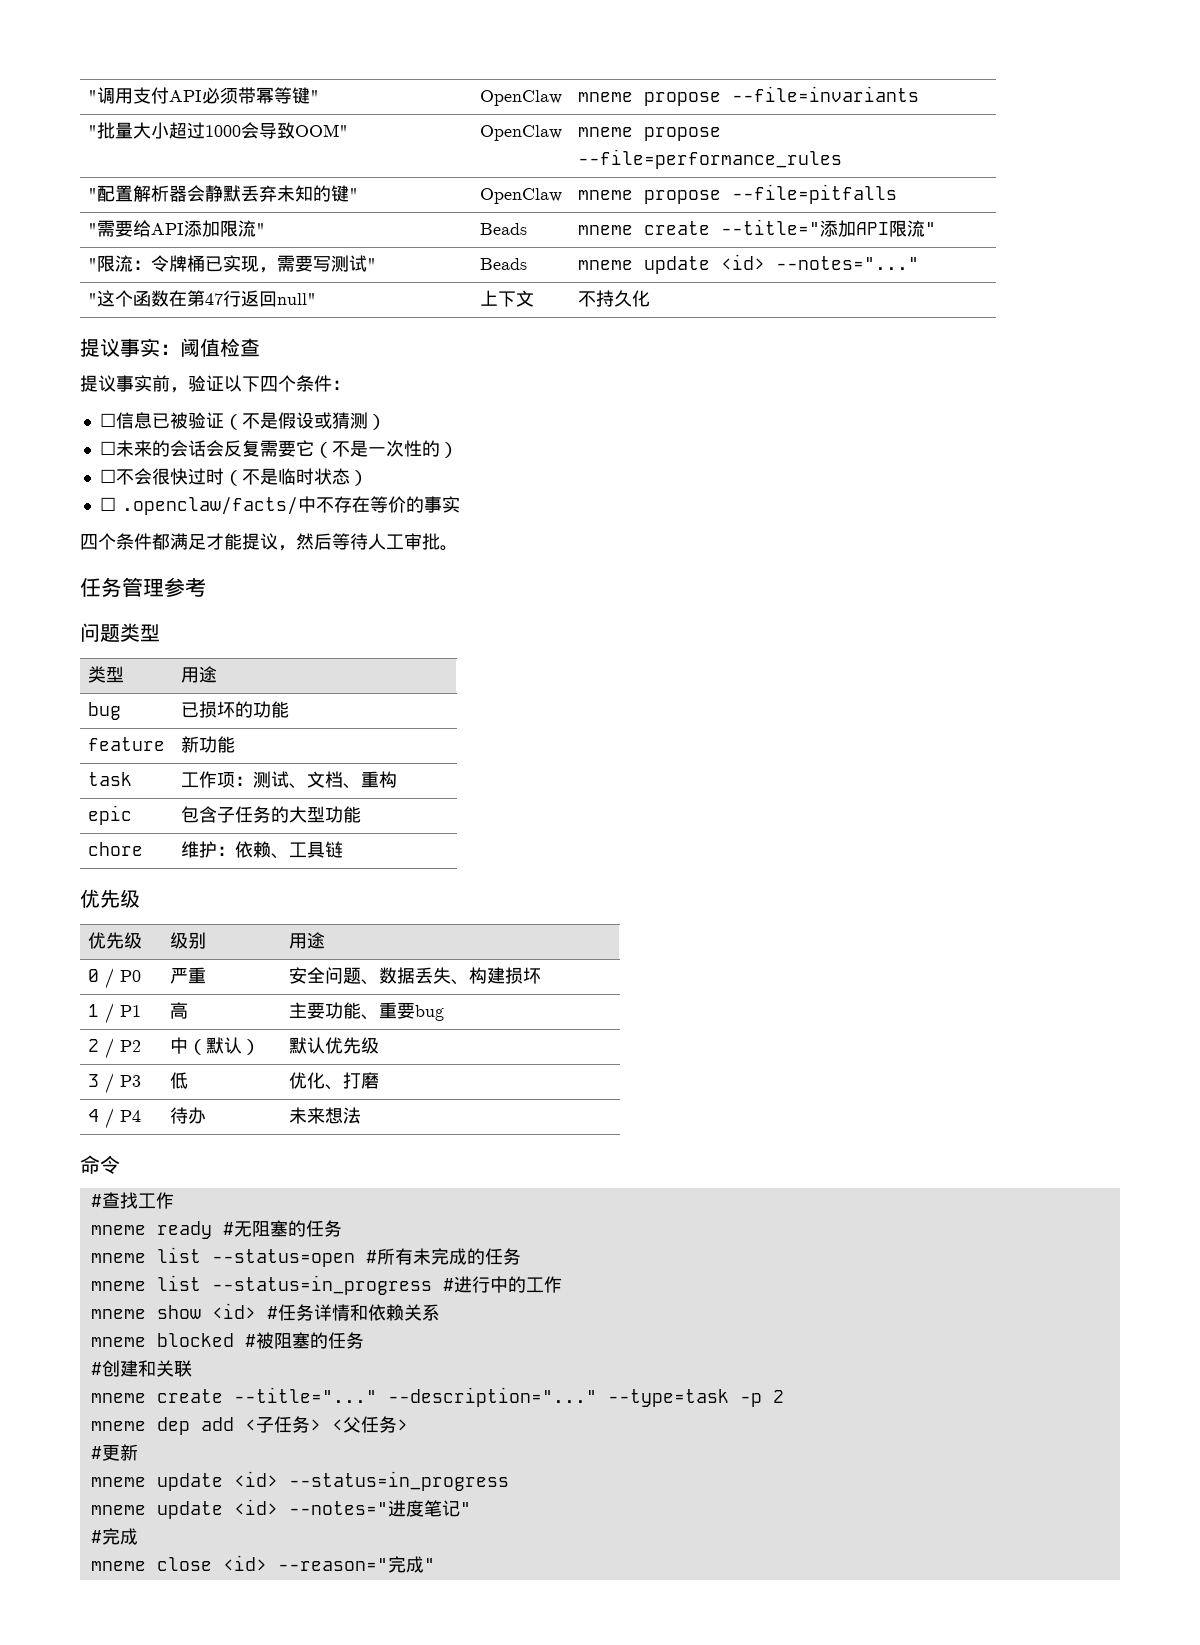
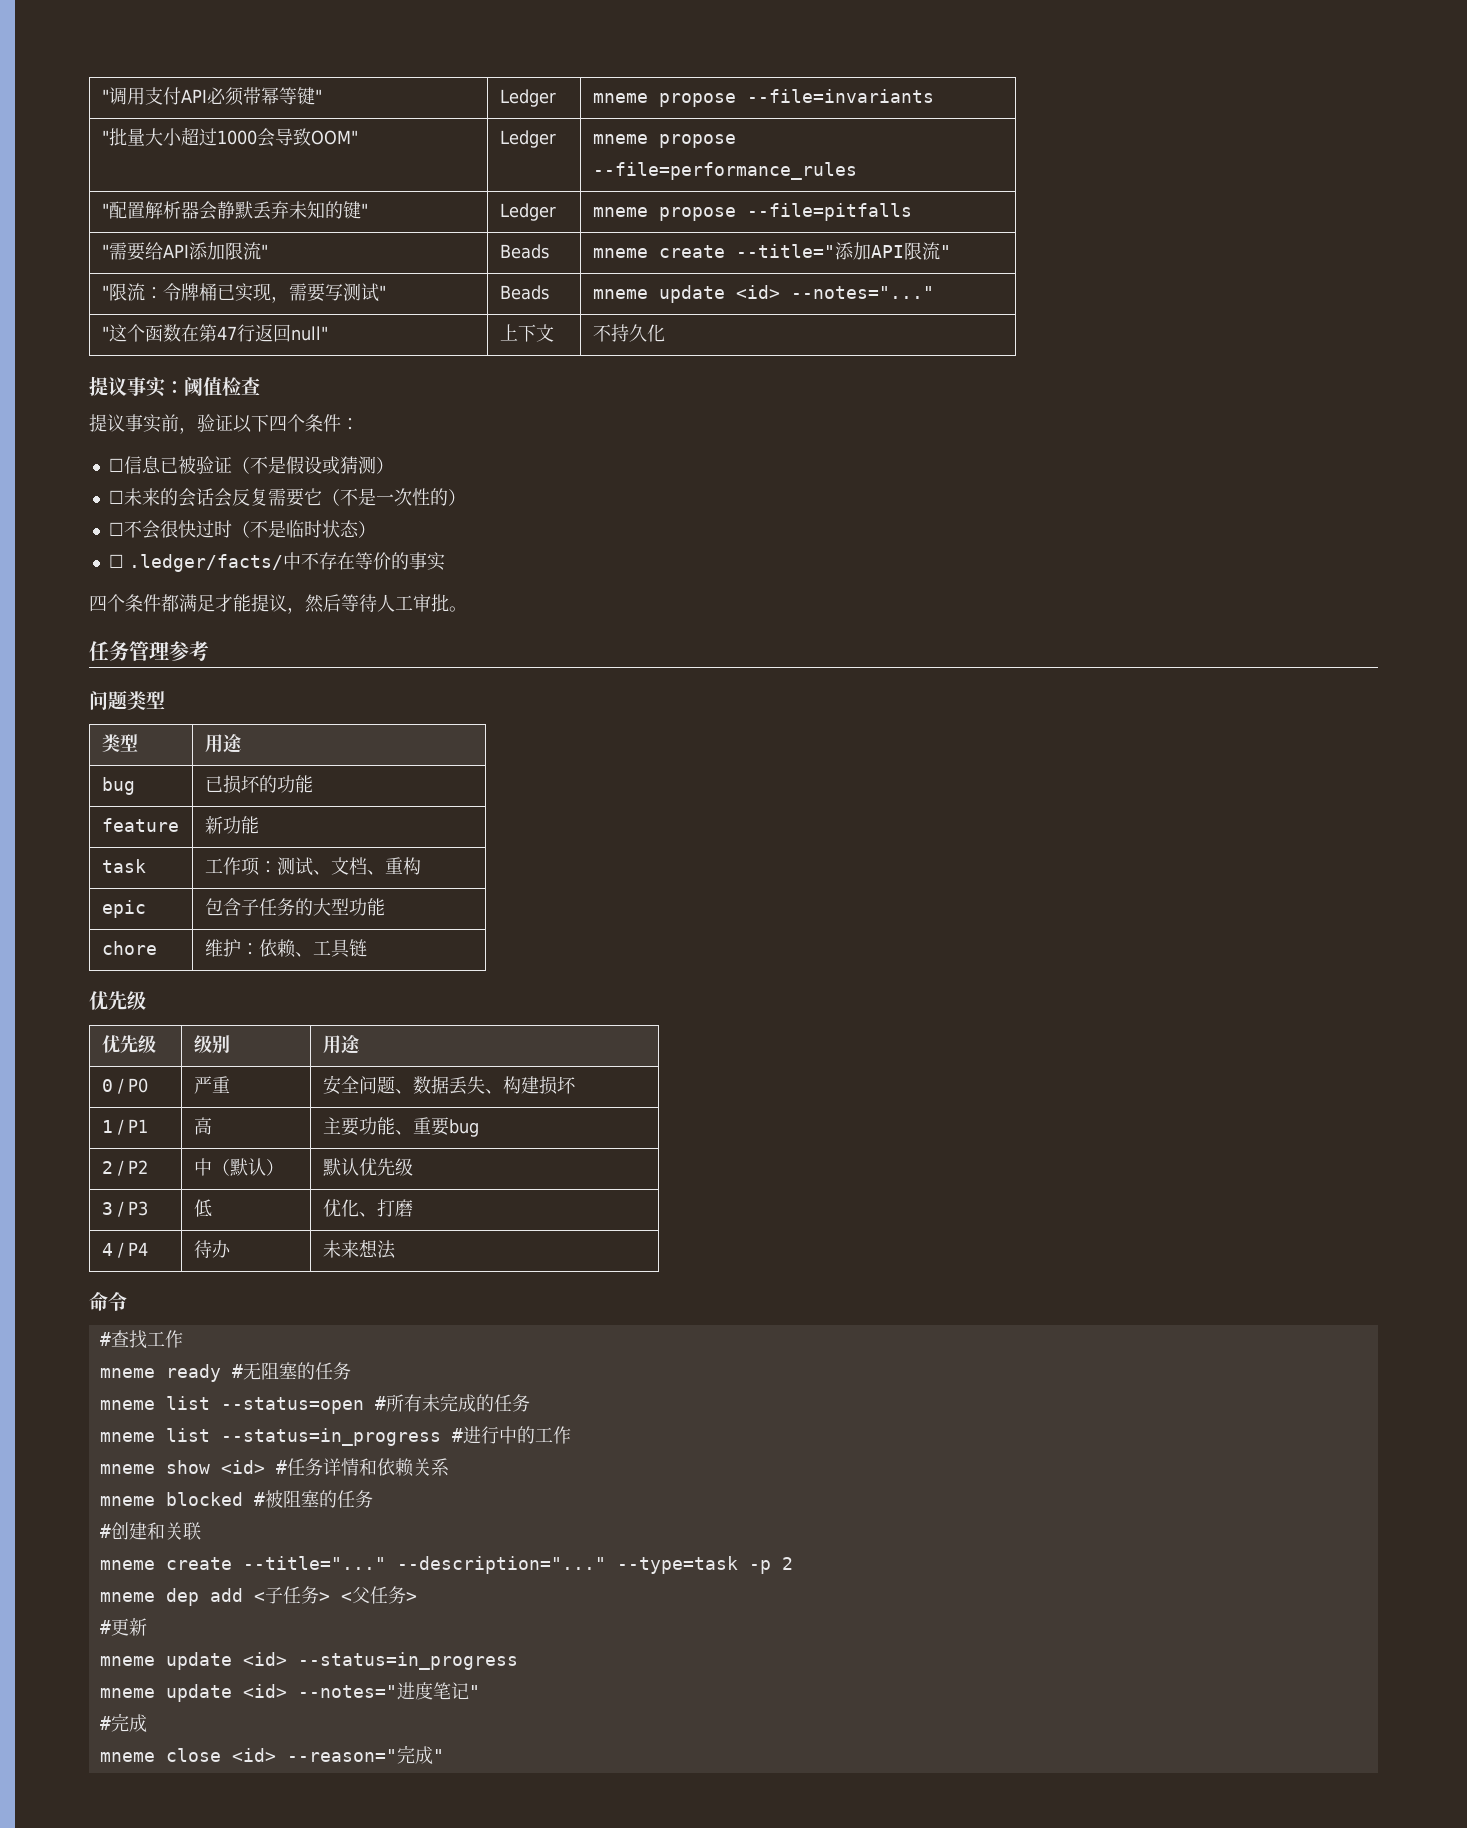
[479,90,562,106] OpenClaw -> [499,89,556,107] Ledger
[479,125,562,141] OpenClaw -> [499,130,556,148] Ledger
[479,188,562,204] OpenClaw -> [499,203,556,221] Ledger
[121,497,298,515] .openclaw/facts/ -> [128,554,283,572] .ledger/facts/

